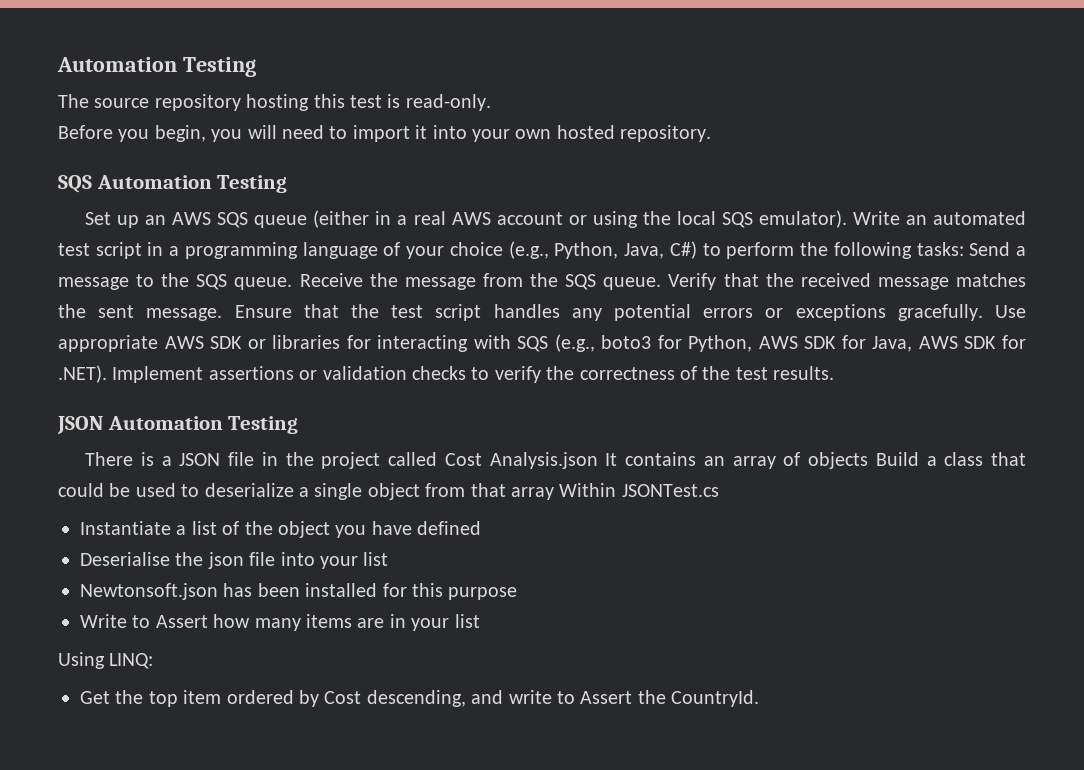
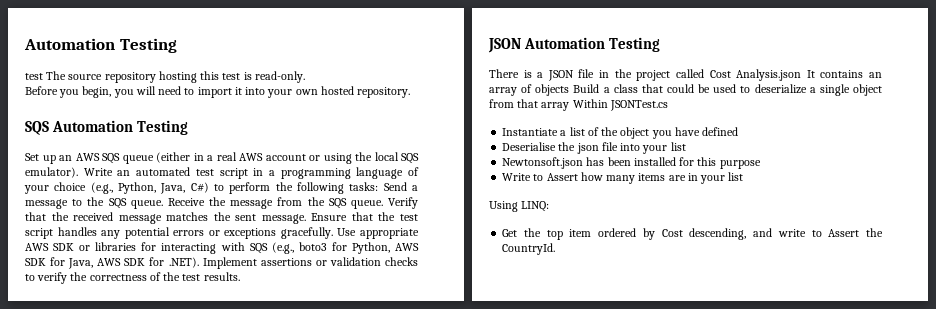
[57,57,256,77] Automation Testing // -> [24,38,177,53] [25,73,43,80] Automation Testing // test

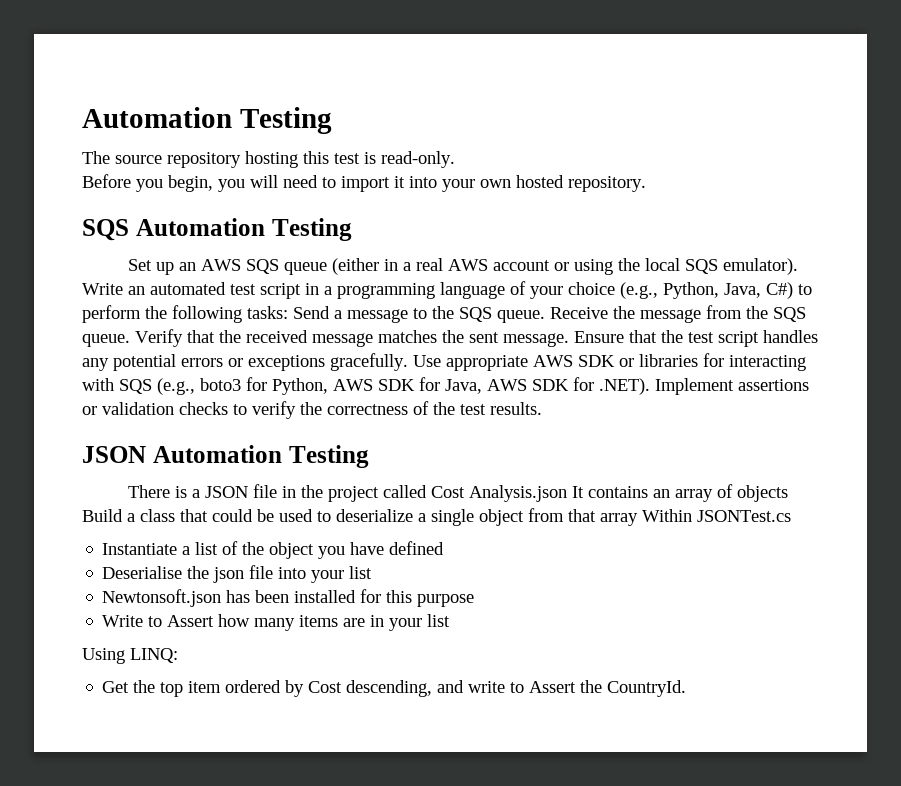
[24,38,177,53] [25,73,43,80] Automation Testing // test -> [82,107,332,134] Automation Testing //

